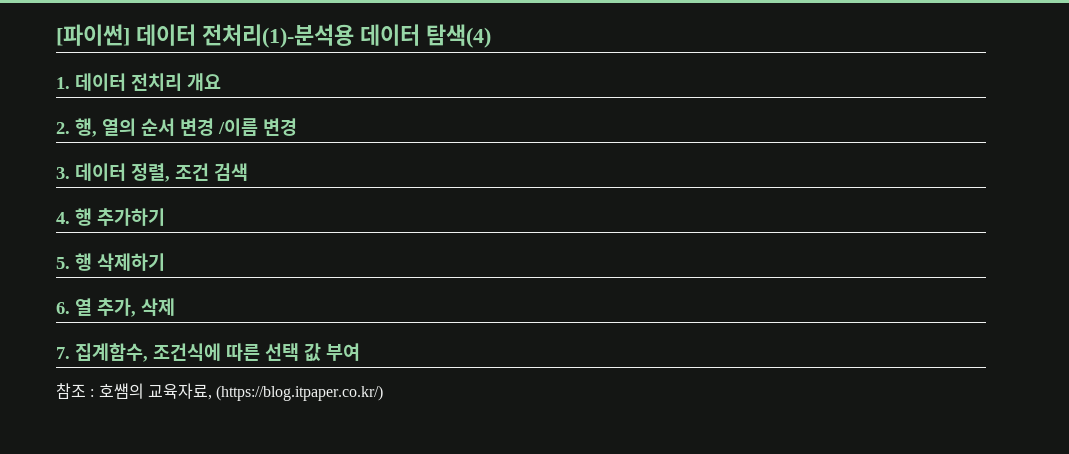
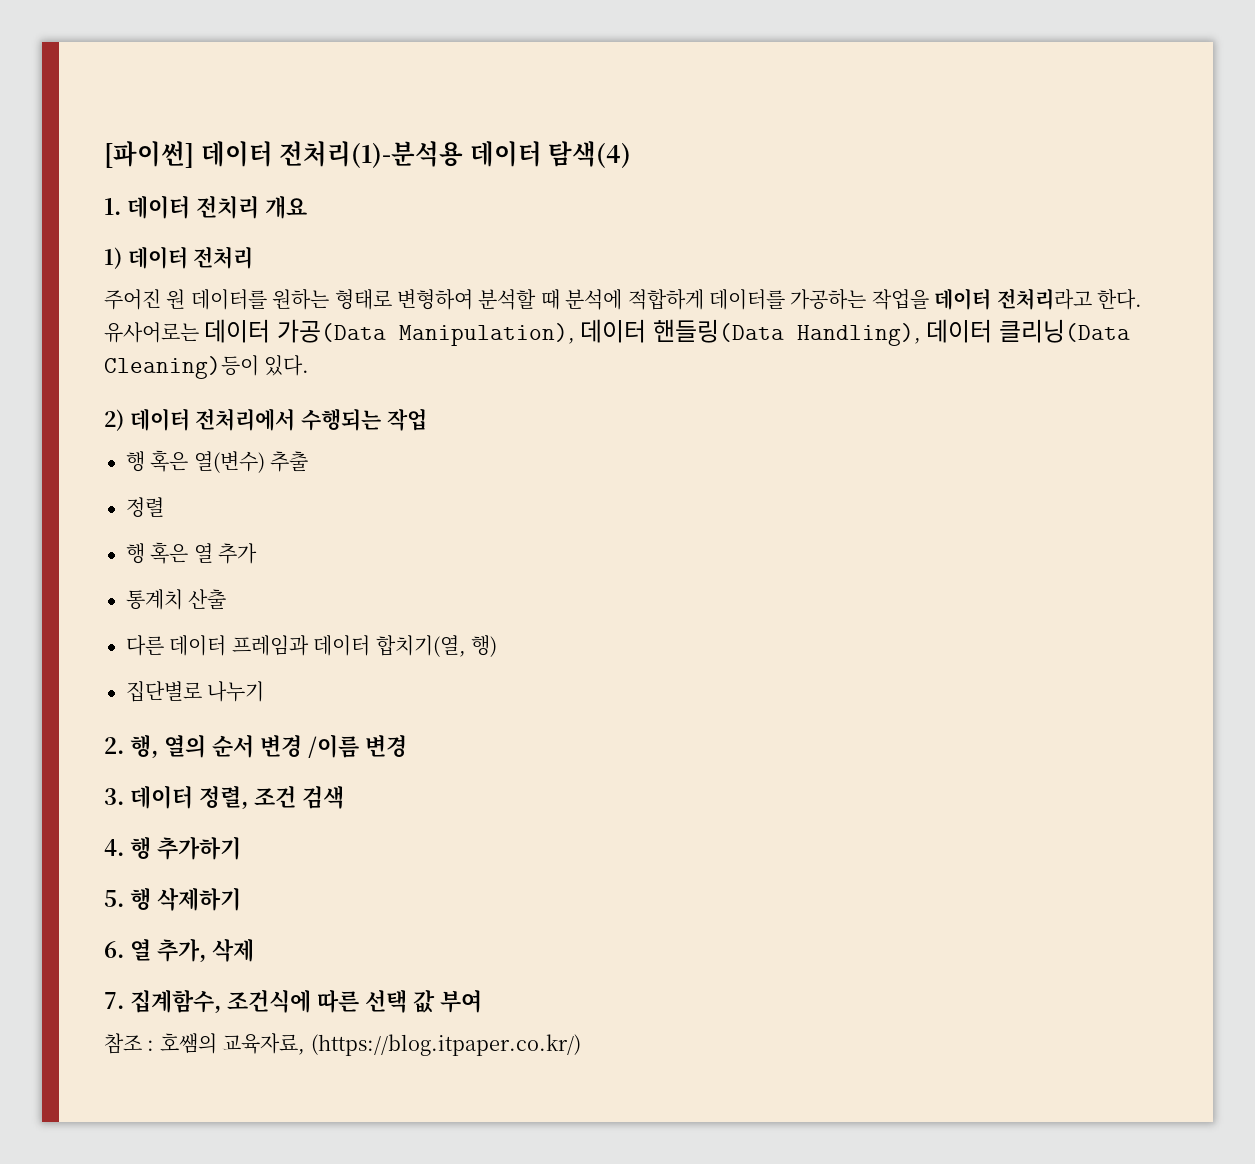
(221, 82) none -> [104,246,254,269] [104,288,1142,310] [104,319,1130,346] [104,355,310,379] [104,408,427,431] [126,450,309,473] [126,497,164,517] [126,542,258,564] [126,589,227,610] [126,635,497,657] [126,681,265,702] // 1) 데이터 전처리 // 주어진 원 데이터를 원하는 형태로 변형하여 분석할 때 분석에 적합하게 데이터를 가공하는 작업을 데이터 전처리라고 한다. 유사어로는 데이터 가공(Data Manipulation), 데이터 핸들링(Data Handling), 데이터 클리닝(Data Cleaning)등이 있다. // 2) 데이터 전처리에서 수행되는 작업 // 행 혹은 열(변수) 추출 // 정렬 // 행 혹은 열 추가 // 통계치 산출 // 다른 데이터 프레임과 데이터 합치기(열, 행) // 집단별로 나누기

